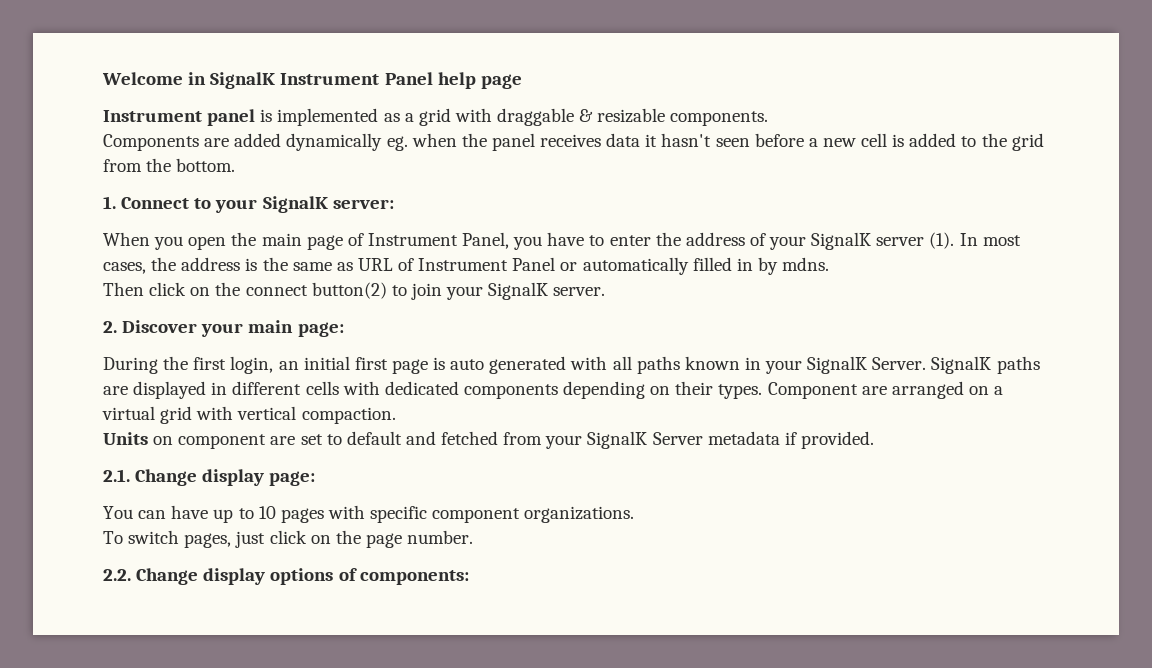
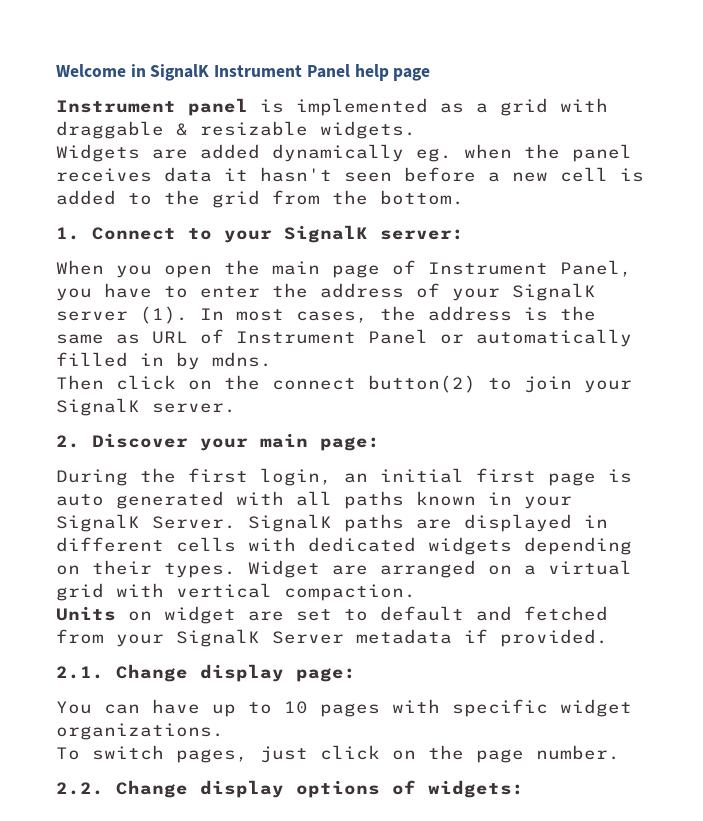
[670,111,769,126] [103,134,199,151] components. // Components -> [320,121,416,139] [56,144,140,162] widgets. // Widgets
[463,384,558,399] components -> [428,537,512,555] widgets
[767,382,858,399] Component -> [248,560,320,578] Widget
[178,434,267,449] component -> [164,606,236,624] widget
[432,508,521,523] component -> [560,699,632,717] widget
[359,570,469,585] components: -> [428,780,524,798] widgets:

